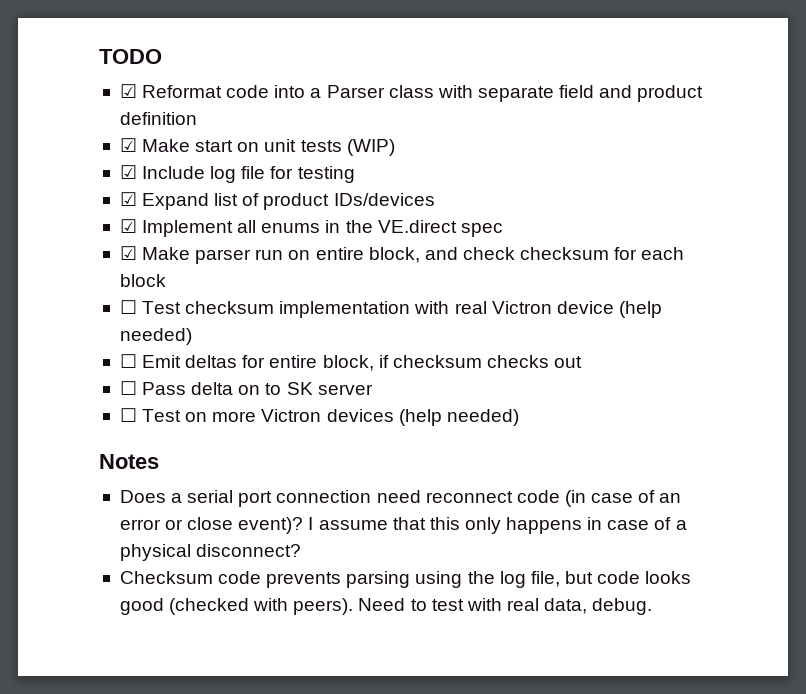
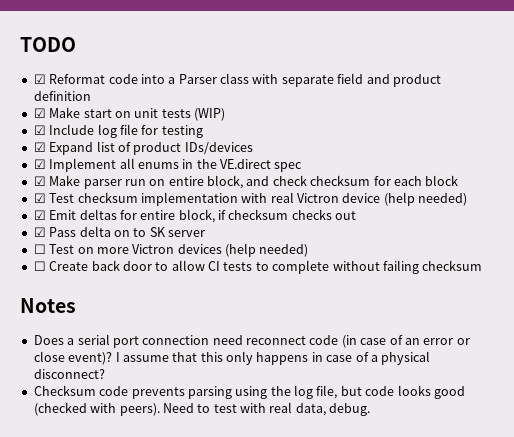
[119,300,137,314] ☐ -> [33,193,46,203] ☑
[119,354,137,368] ☐ -> [33,210,46,220] ☑
[119,381,137,395] ☐ -> [33,227,46,237] ☑
(519, 417) none -> [33,260,483,274] // ☐ Create back door to allow CI tests to complete without failing checksum

